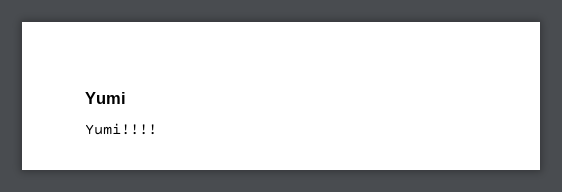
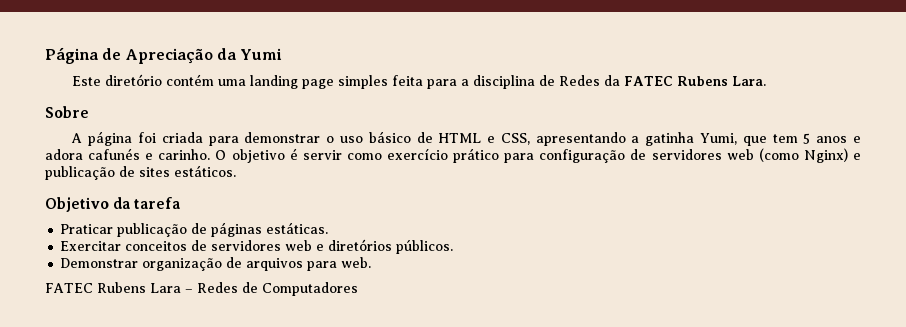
[85,92,126,104] [85,123,157,135] Yumi // Yumi!!!! -> [45,47,283,64] [72,74,767,89] [45,106,89,118] [71,131,862,146] [45,148,861,163] [45,165,236,180] [45,197,181,212] [60,222,329,237] [60,239,454,254] [60,257,372,271] [45,282,358,296] Página de Apreciação da Yumi // Este diretório contém uma landing page simples feita para a disciplina de Redes da FATEC Rubens Lara. // Sobre // A página foi criada para demonstrar o uso básico de HTML e CSS, apresentando a gatinha Yumi, que tem 5 anos e adora cafunés e carinho. O objetivo é servir como exercício prático para configuração de servidores web (como Nginx) e publicação de sites estáticos. // Objetivo da tarefa // Praticar publicação de páginas estáticas. // Exercitar conceitos de servidores web e diretórios públicos. // Demonstrar organização de arquivos para web. // FATEC Rubens Lara – Redes de Computadores

